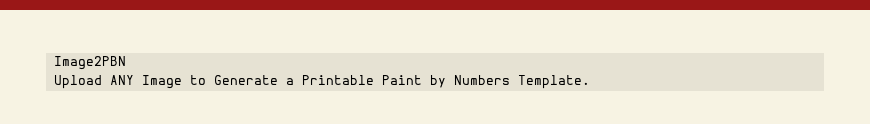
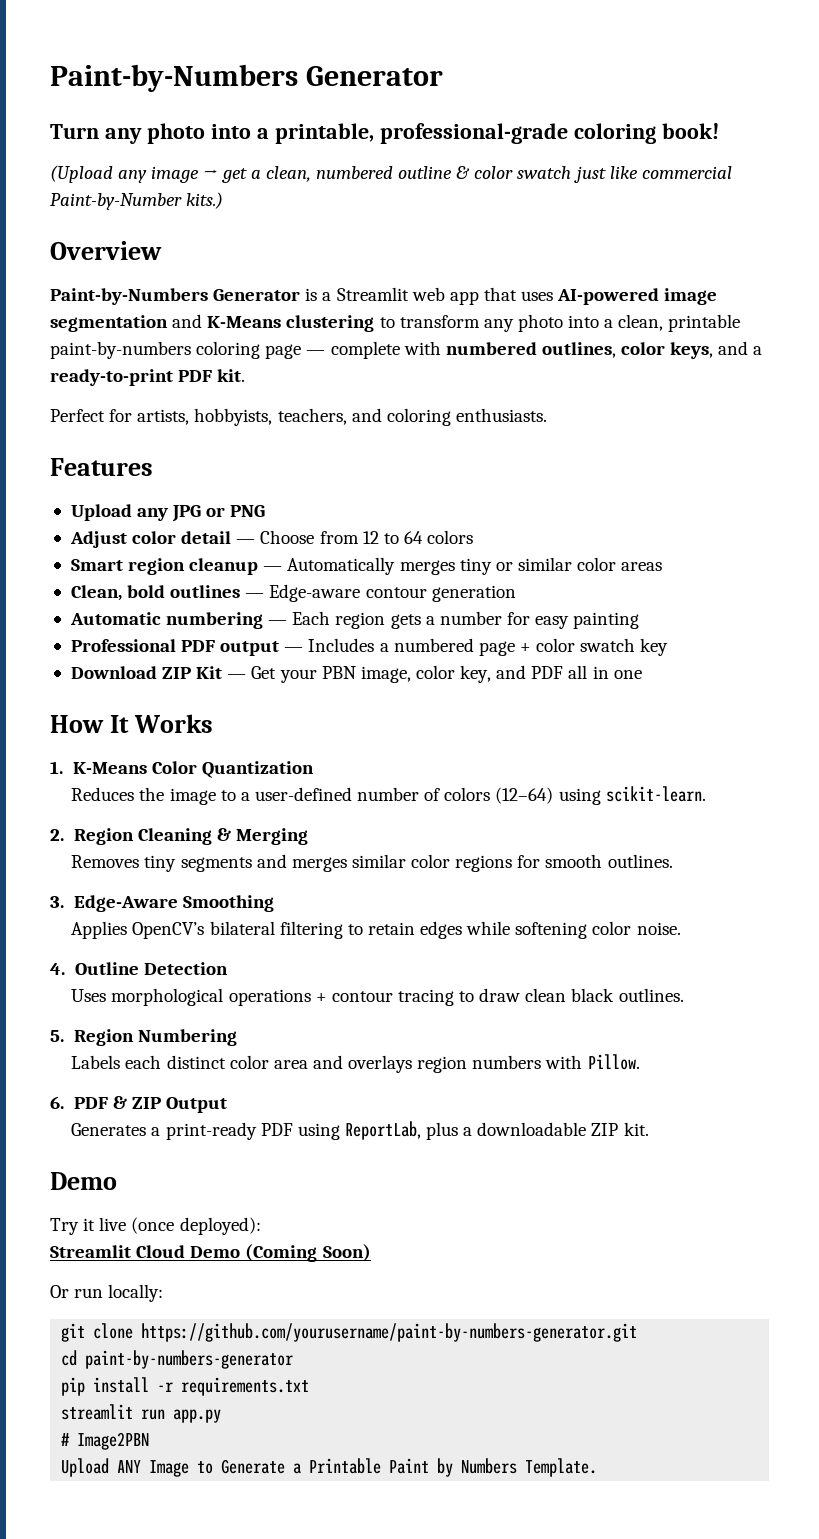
(53, 63) none -> [50,64,443,92] [50,123,719,144] [50,165,732,183] [50,192,224,210] [50,241,162,260] [50,287,718,305] [50,314,741,332] [50,341,763,359] [50,369,246,386] [50,408,547,426] [50,458,153,476] [70,504,266,522] [69,530,474,548] [70,557,663,575] [70,584,516,602] [69,611,640,629] [70,638,669,656] [70,665,642,683] [50,714,213,733] [50,761,314,778] [71,786,706,805] [50,828,308,845] [71,854,673,872] [50,895,274,912] [71,921,681,939] [50,962,228,975] [71,988,684,1006] [50,1029,237,1046] [71,1054,640,1073] [50,1096,227,1113] [71,1121,649,1140] [50,1172,117,1190] [50,1217,261,1235] [50,1244,371,1262] [50,1284,164,1302] [61,1323,638,1342] [61,1350,294,1369] [61,1377,310,1396] [61,1404,222,1423] [61,1433,71,1446] Paint-by-Numbers Generator // Turn any photo into a printable, professional-grade coloring book! // (Upload any image → get a clean, numbered outline & color swatch just like commercial Paint-by-Number kits.) // Overview // Paint-by-Numbers Generator is a Streamlit web app that uses AI-powered image segmentation and K-Means clustering to transform any photo into a clean, printable paint-by-numbers coloring page — complete with numbered outlines, color keys, and a ready-to-print PDF kit. // Perfect for artists, hobbyists, teachers, and coloring enthusiasts. // Features // Upload any JPG or PNG // Adjust color detail — Choose from 12 to 64 colors // Smart region cleanup — Automatically merges tiny or similar color areas // Clean, bold outlines — Edge-aware contour generation // Automatic numbering — Each region gets a number for easy painting // Professional PDF output — Includes a numbered page + color swatch key // Download ZIP Kit — Get your PBN image, color key, and PDF all in one // How It Works // 1. K-Means Color Quantization // Reduces the image to a user-defined number of colors (12–64) using scikit-learn. // 2. Region Cleaning & Merging // Removes tiny segments and merges similar color regions for smooth outlines. // 3. Edge-Aware Smoothing // Applies OpenCV’s bilateral filtering to retain edges while softening color noise. // 4. Outline Detection // Uses morphological operations + contour tracing to draw clean black outlines. // 5. Region Numbering // Labels each distinct color area and overlays region numbers with Pillow. // 6. PDF & ZIP Output // Generates a print-ready PDF using ReportLab, plus a downloadable ZIP kit. // Demo // Try it live (once deployed): // Streamlit Cloud Demo (Coming Soon) // Or run locally: // git clone https://github.com/yourusername/paint-by-numbers-generator.git // cd paint-by-numbers-generator // pip install -r requirements.txt // streamlit run app.py // #

